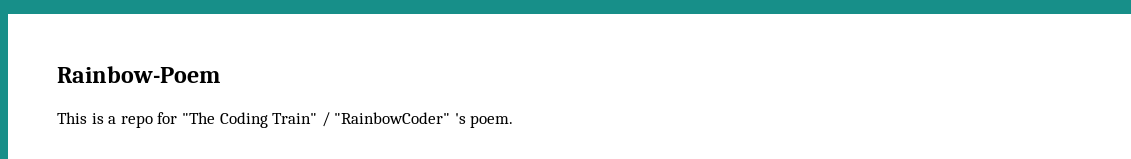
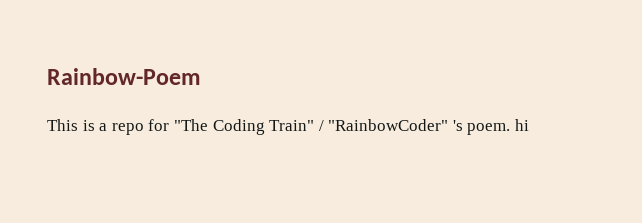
(514, 121) none -> [515,119,530,131] hi

